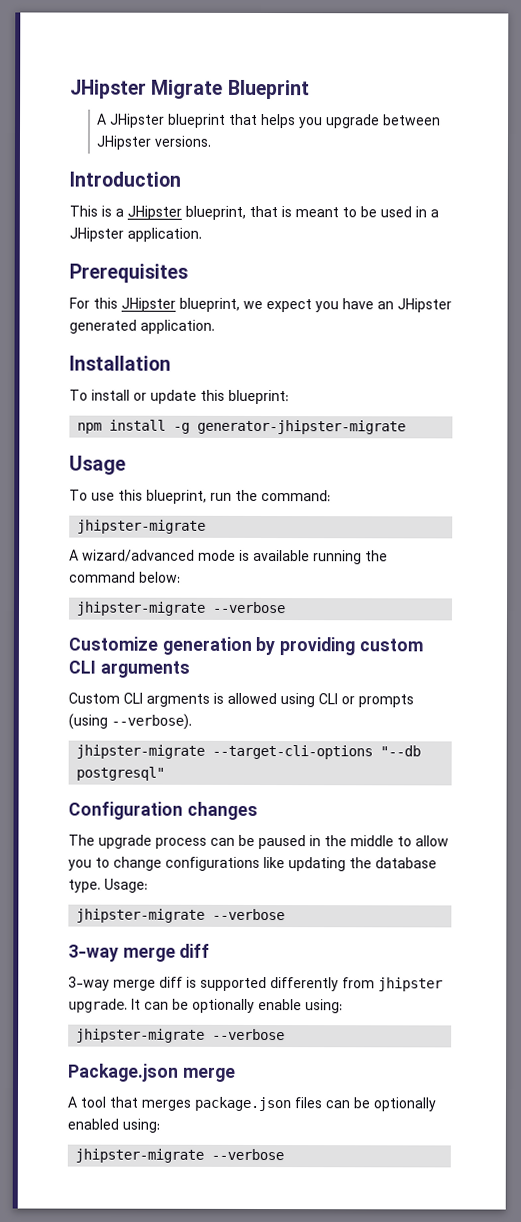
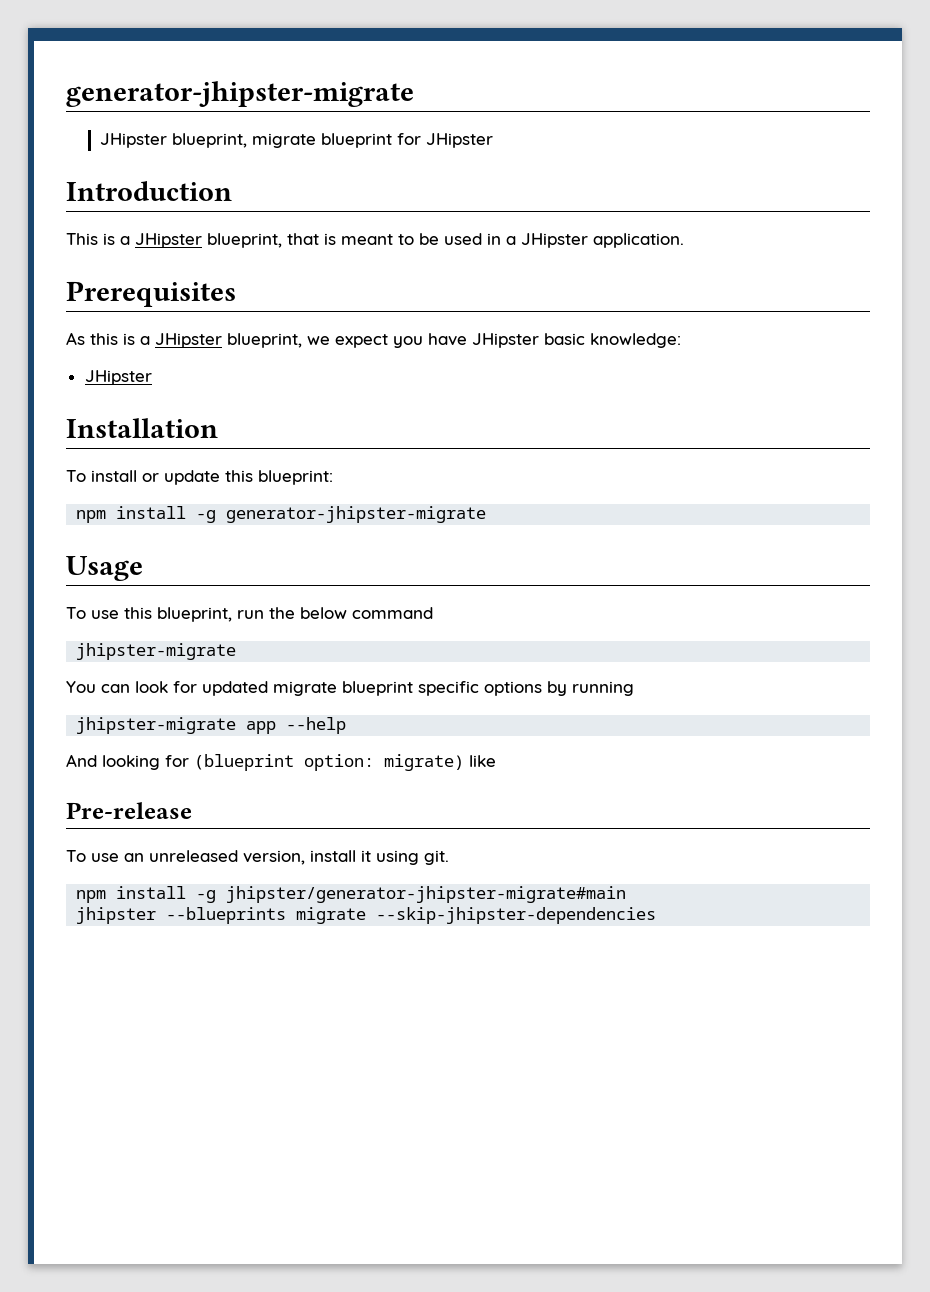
[70,79,310,100] [97,113,442,129] [96,135,212,150] JHipster Migrate Blueprint // A JHipster blueprint that helps you upgrade between JHipster versions. -> [66,81,414,107] [99,133,493,148] generator-jhipster-migrate // JHipster blueprint, migrate blueprint for JHipster
[69,297,118,309] For this -> [66,332,150,345] As this is a
[377,298,452,313] [69,319,215,334] an JHipster generated application. -> [472,333,681,348] [84,370,152,385] JHipster basic knowledge: // JHipster
[261,490,331,502] command: -> [300,607,433,619] below command
[69,549,388,565] [69,571,181,583] [76,601,287,616] [68,636,423,656] [68,660,190,678] [68,692,414,708] [68,713,192,730] [76,744,422,760] [76,766,166,781] [68,801,258,820] [68,834,449,850] [68,856,437,872] [68,878,148,893] [76,908,286,923] [68,943,211,962] [68,976,443,992] [68,998,343,1014] [76,1028,286,1043] [68,1063,236,1082] [67,1096,436,1112] [67,1118,160,1133] [75,1148,285,1163] A wizard/advanced mode is available running the command below: // jhipster-migrate --verbose // Customize generation by providing custom CLI arguments // Custom CLI argments is allowed using CLI or prompts (using --verbose). // jhipster-migrate --target-cli-options "--db postgresql" // Configuration changes // The upgrade process can be paused in the middle to allow you to change configurations like updating the database type. Usage: // jhipster-migrate --verbose // 3-way merge diff // 3-way merge diff is supported differently from jhipster upgrade. It can be optionally enable using: // jhipster-migrate --verbose // Package.json merge // A tool that merges package.json files can be optionally enabled using: // jhipster-migrate --verbose -> [66,681,634,696] [76,717,347,734] [66,754,496,771] [66,802,192,819] [66,850,449,865] [76,886,627,903] [76,907,657,924] You can look for updated migrate blueprint specific options by running // jhipster-migrate app --help // And looking for (blueprint option: migrate) like // Pre-release // To use an unreleased version, install it using git. // npm install -g jhipster/generator-jhipster-migrate#main // jhipster --blueprints migrate --skip-jhipster-dependencies

